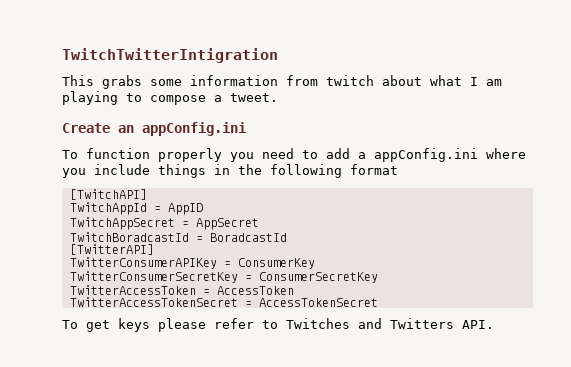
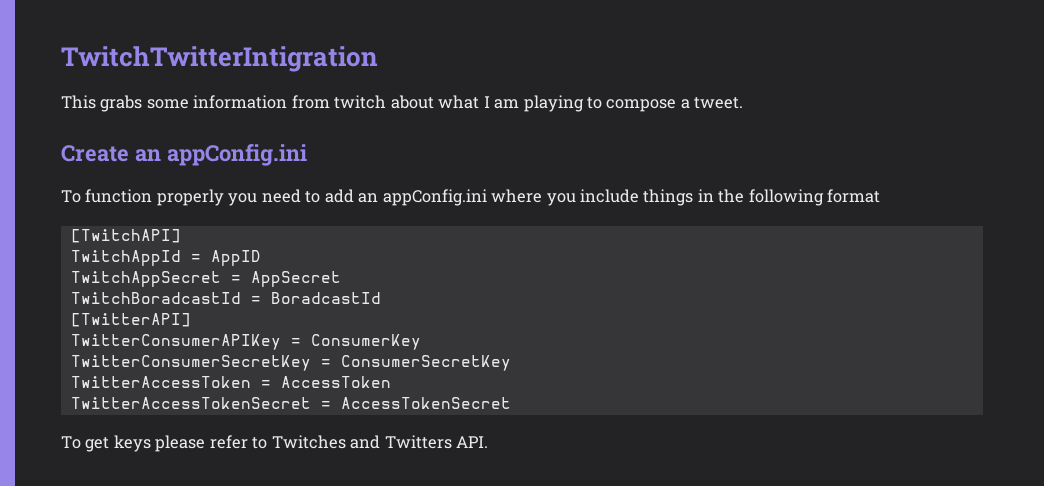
[358,152,366,159] a -> [358,193,379,203] an

